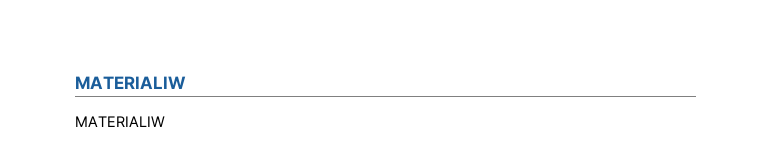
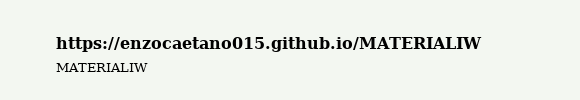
[75,76,186,89] MATERIALIW -> [56,37,482,52] https://enzocaetano015.github.io/MATERIALIW

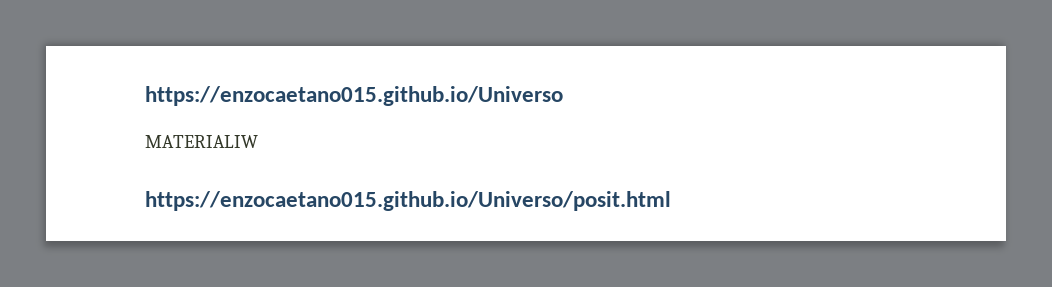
[56,37,482,52] https://enzocaetano015.github.io/MATERIALIW -> [145,86,563,106] https://enzocaetano015.github.io/Universo
(148, 67) none -> [145,191,671,211] // https://enzocaetano015.github.io/Universo/posit.html

